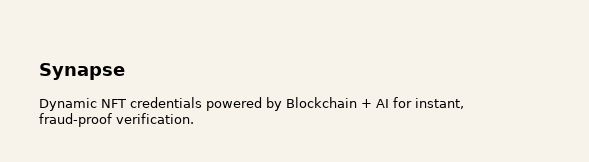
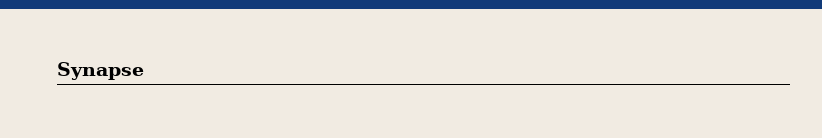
[39,97,464,111] [39,113,194,127] // Dynamic NFT credentials powered by Blockchain + AI for instant, fraud-proof verification. -> (144, 71) none

